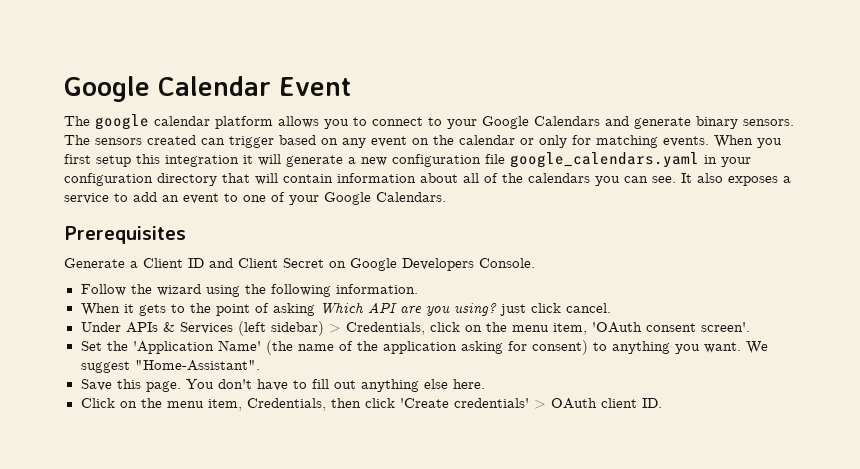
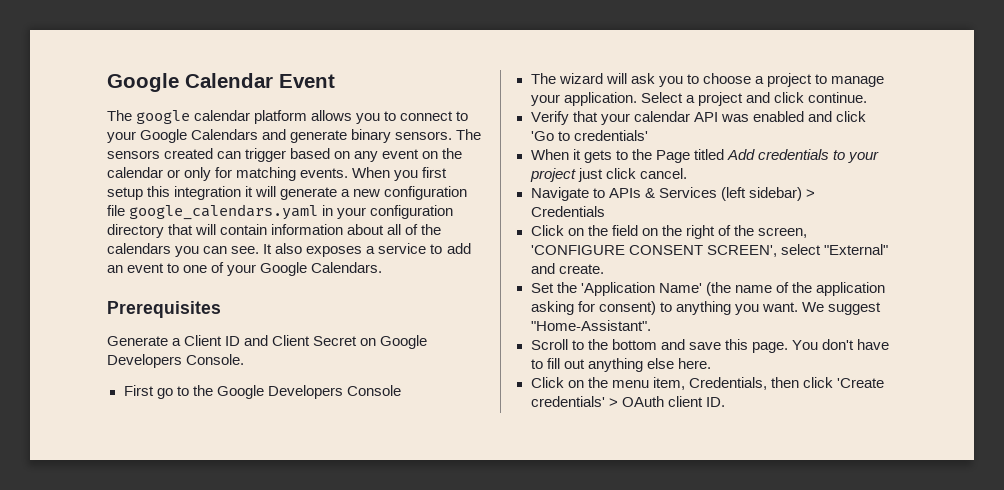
[80,284,418,297] Follow the wizard using the following information. -> [123,385,401,399] [530,73,884,87] [530,92,867,106] [530,111,866,125] [530,130,648,141] First go to the Google Developers Console // The wizard will ask you to choose a project to manage your application. Select a project and click continue. // Verify that your calendar API was enabled and click 'Go to credentials'
[215,302,497,316] point of asking Which API are you using? -> [655,149,879,163] [529,168,576,182] Page titled Add credentials to your project
[80,322,121,332] Under -> [530,187,605,201] Navigate to
[345,322,750,335] Credentials, click on the menu item, 'OAuth consent screen'. -> [530,206,605,217] [530,225,807,239] [530,244,888,257] [530,263,604,274] Credentials // Click on the field on the right of the screen, 'CONFIGURE CONSENT SCREEN', select "External" and create.
[80,379,112,391] Save -> [530,339,721,350] Scroll to the bottom and save

